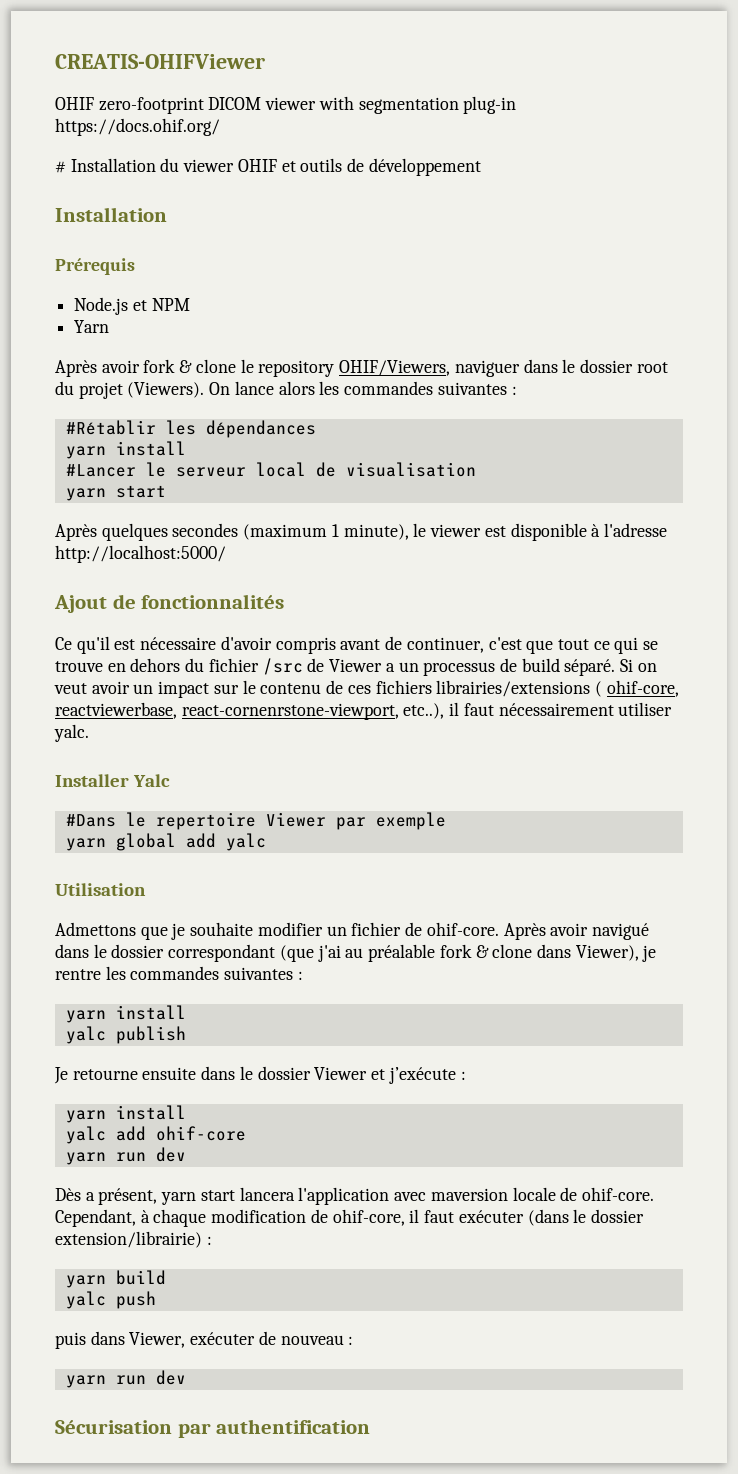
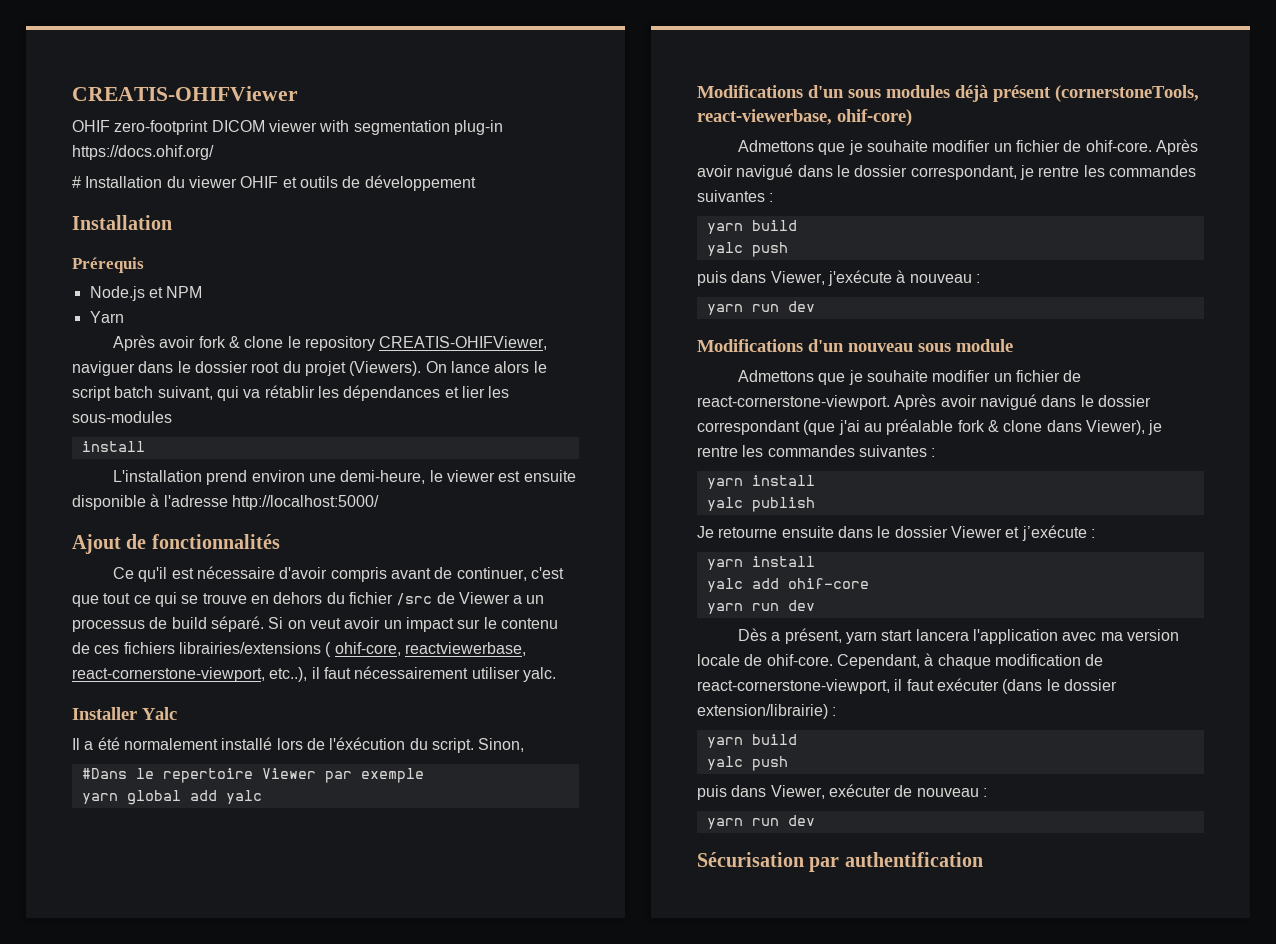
[339,360,451,376] OHIF/Viewers, -> [379,336,548,350] CREATIS-OHIFViewer,
[319,381,517,395] [65,420,316,438] [65,441,186,459] [65,462,476,477] [65,485,166,501] [55,523,409,541] les commandes suivantes : // #Rétablir les dépendances // yarn install // #Lancer le serveur local de visualisation // yarn start // Après quelques secondes (maximum 1 minute), -> [533,361,547,373] [72,385,510,401] [72,411,172,423] [81,441,145,452] [113,470,426,485] le script batch suivant, qui va rétablir les dépendances et lier les sous-modules // install // L'installation prend environ une demi-heure,
(506, 531) none -> [523,470,576,482] ensuite
[181,703,399,720] react-cornenrstone-viewport, -> [72,667,265,682] react-cornerstone-viewport,
(171, 780) none -> [72,737,525,753] // Il a été normalement installé lors de l'éxécution du script. Sinon,
[55,883,146,896] Utilisation -> [697,85,1199,102] [697,109,912,126] Modifications d'un sous modules déjà présent (cornerstoneTools, react-viewerbase, ohif-core)
(165, 951) none -> [910,165,1196,180] [697,190,774,202] [706,220,797,234] [706,242,788,257] [697,270,980,286] [706,301,815,315] [697,339,1013,352] [738,370,1082,385] [697,394,1151,410] correspondant, je rentre les commandes suivantes : // yarn build // yalc push // puis dans Viewer, j'exécute à nouveau : // yarn run dev // Modifications d'un nouveau sous module // Admettons que je souhaite modifier un fichier de react-cornerstone-viewport. Après avoir navigué dans le dossier
[430,1188,508,1201] maversion -> [1100,629,1180,641] ma version
[332,1209,405,1226] ohif-core, -> [697,679,890,694] react-cornerstone-viewport,

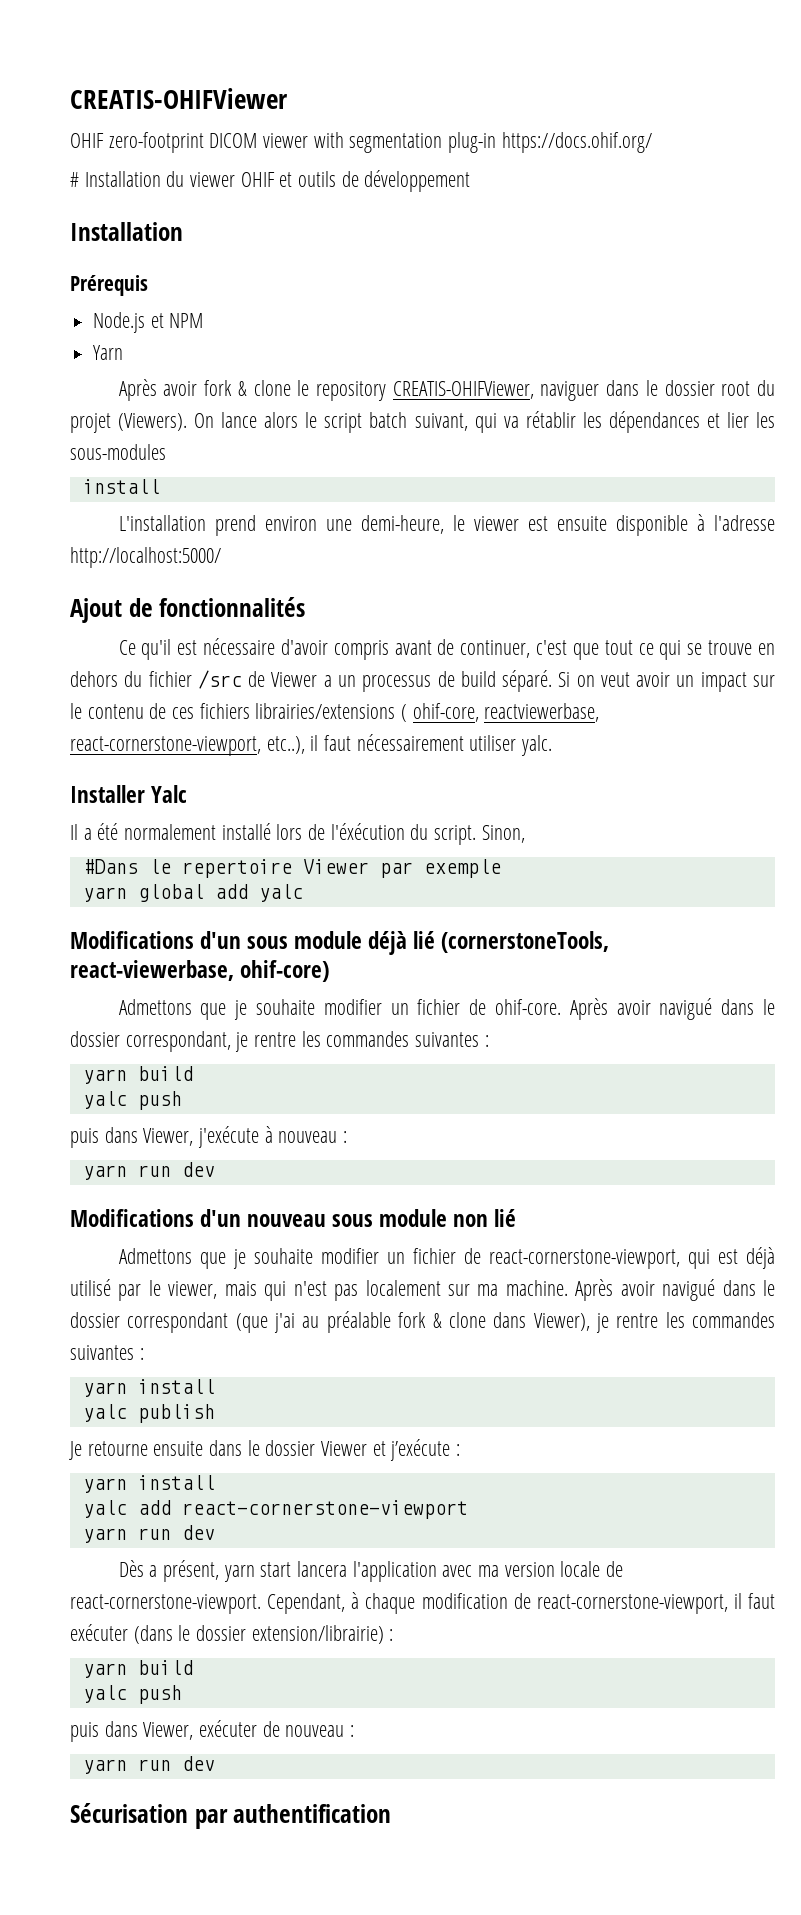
[886,85,1051,102] modules déjà présent -> [294,931,436,955] module déjà lié
[738,370,1082,385] [697,395,890,410] // Admettons que je souhaite modifier un fichier de react-cornerstone-viewport. -> [453,1209,517,1227] [118,1247,775,1269] [70,1279,568,1301] non lié // Admettons que je souhaite modifier un fichier de react-cornerstone-viewport, qui est déjà utilisé par le viewer, mais qui n'est pas localement sur ma machine.
[787,578,869,589] ohif-core -> [181,1500,468,1519] react-cornerstone-viewport
[766,654,833,666] ohif-core. -> [70,1594,261,1614] react-cornerstone-viewport.

